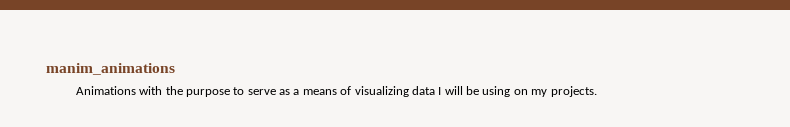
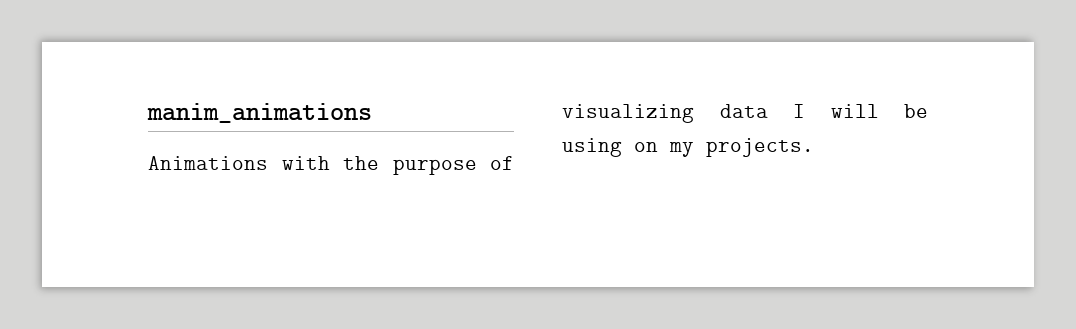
[233,87,337,95] to serve as a means -> (477, 167) none

